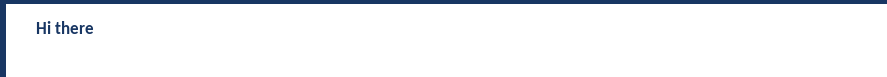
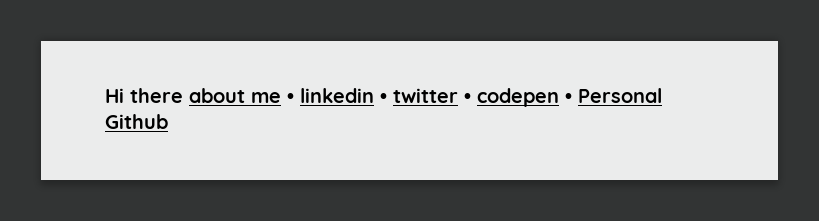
(95, 27) none -> [189,88,662,107] [105,114,168,129] about me • linkedin • twitter • codepen • Personal Github

